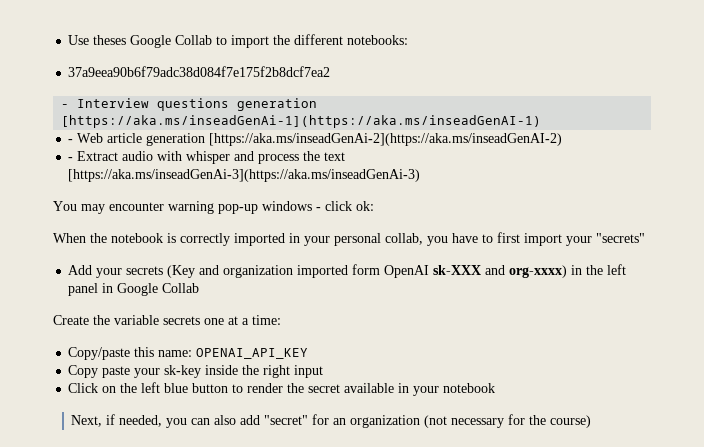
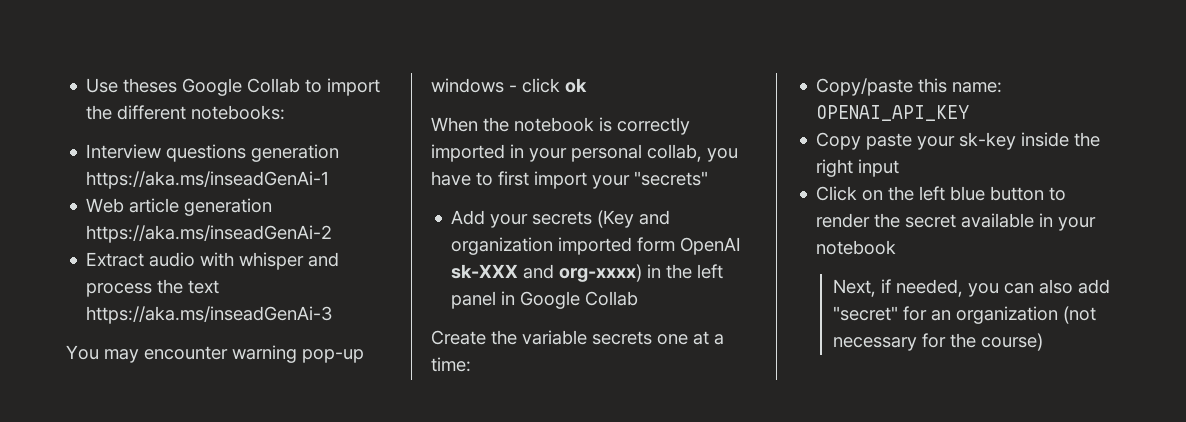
[68,66,331,77] [61,104,70,108] 37a9eea90b6f79adc38d084f7e175f2b8dcf7ea2 // - -> (286, 112) none
[61,115,542,128] [68,139,74,143] [https://aka.ms/inseadGenAi-1](https://aka.ms/inseadGenAI-1) // - -> [86,171,330,189] https://aka.ms/inseadGenAi-1 //
[209,133,563,146] [68,157,74,161] [https://aka.ms/inseadGenAi-2](https://aka.ms/inseadGenAI-2) // - -> [86,225,333,243] https://aka.ms/inseadGenAi-2 //
[68,169,421,182] [https://aka.ms/inseadGenAi-3](https://aka.ms/inseadGenAi-3) -> [86,306,333,324] https://aka.ms/inseadGenAi-3
[356,201,374,211] ok: -> [565,78,587,93] ok

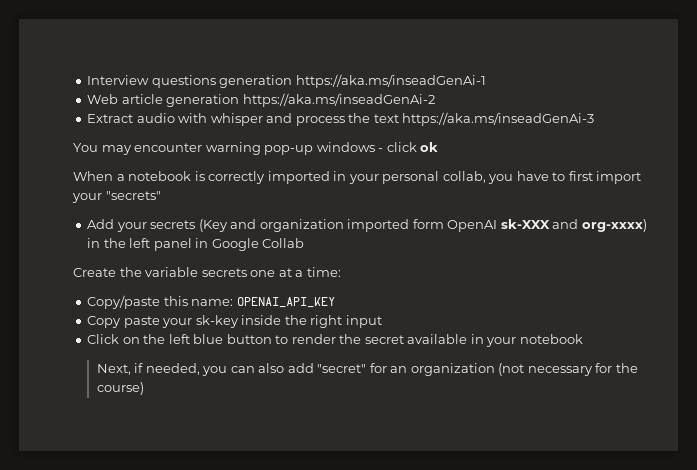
[86,78,381,96] [86,105,286,120] Use theses Google Collab to import the different notebooks: // -> (87, 80) none
[483,117,509,132] the -> [116,174,125,181] a

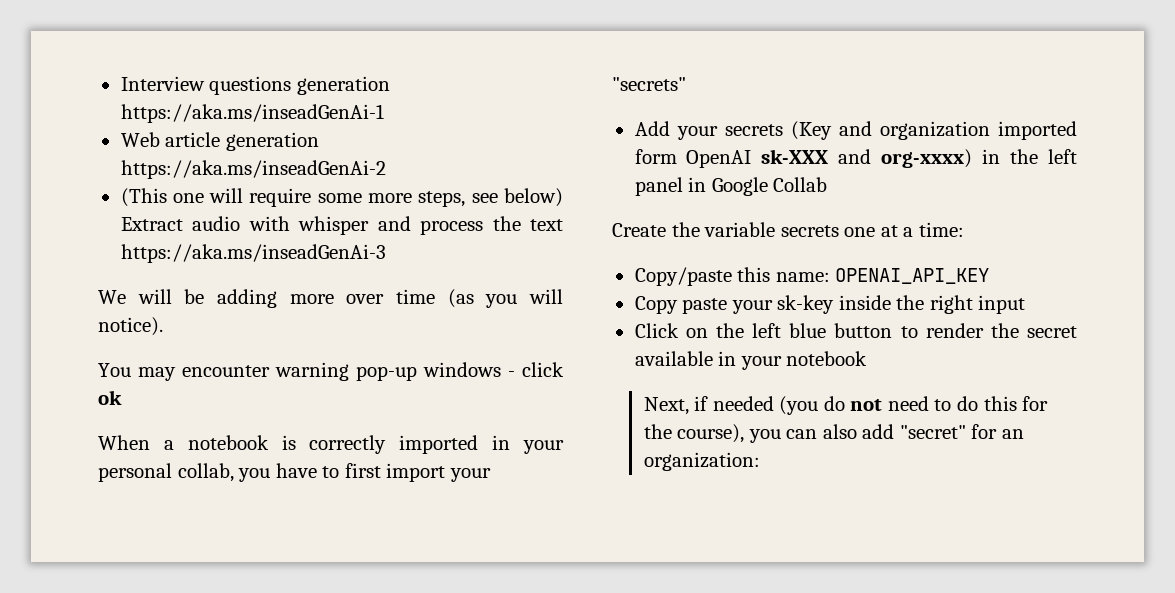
(435, 100) none -> [120,188,563,207] (This one will require some more steps, see below)
(595, 119) none -> [98,289,563,308] [98,317,163,336] // We will be adding more over time (as you will notice).
[145,363,200,375] needed, -> [712,396,1049,415] [643,424,745,443] needed (you do not need to do this for the course),
[410,363,638,376] [96,382,144,395] organization (not necessary for the course) -> [643,452,760,471] organization:

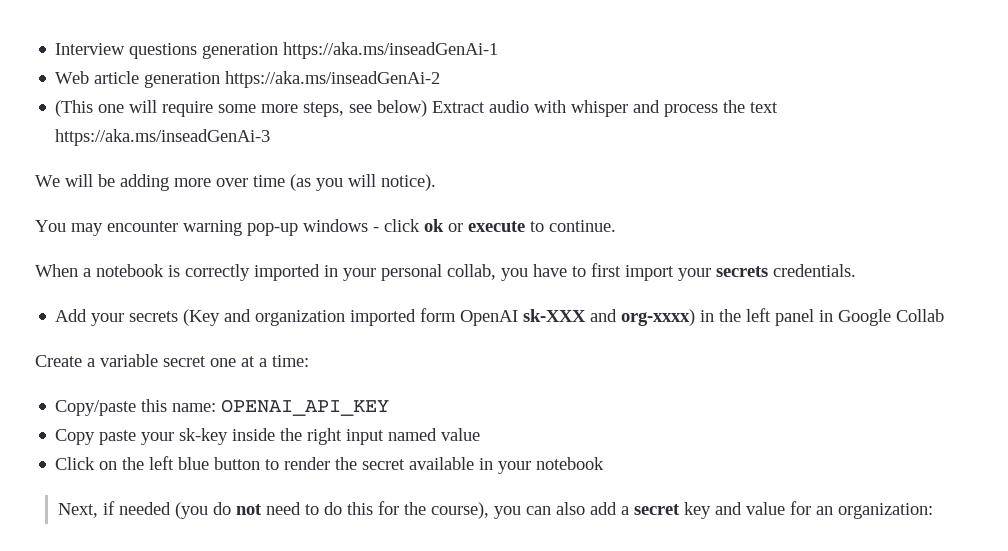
(122, 397) none -> [448,220,616,232] or execute to continue.
[612,77,686,91] "secrets" -> [716,264,856,277] secrets credentials.
[671,222,839,237] the variable secrets -> [87,354,206,367] a variable secret
(1026, 304) none -> [388,428,481,441] named value
[899,425,966,439] "secret" -> [621,502,786,519] a secret key and value

